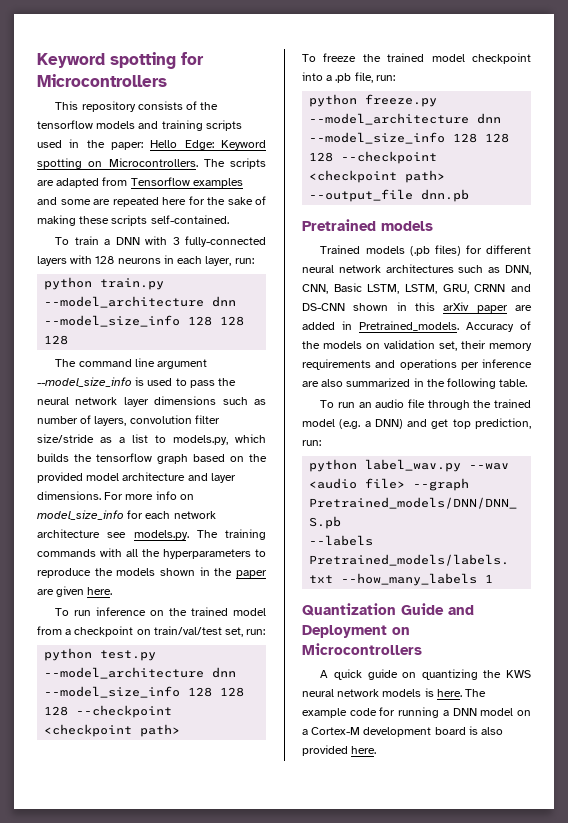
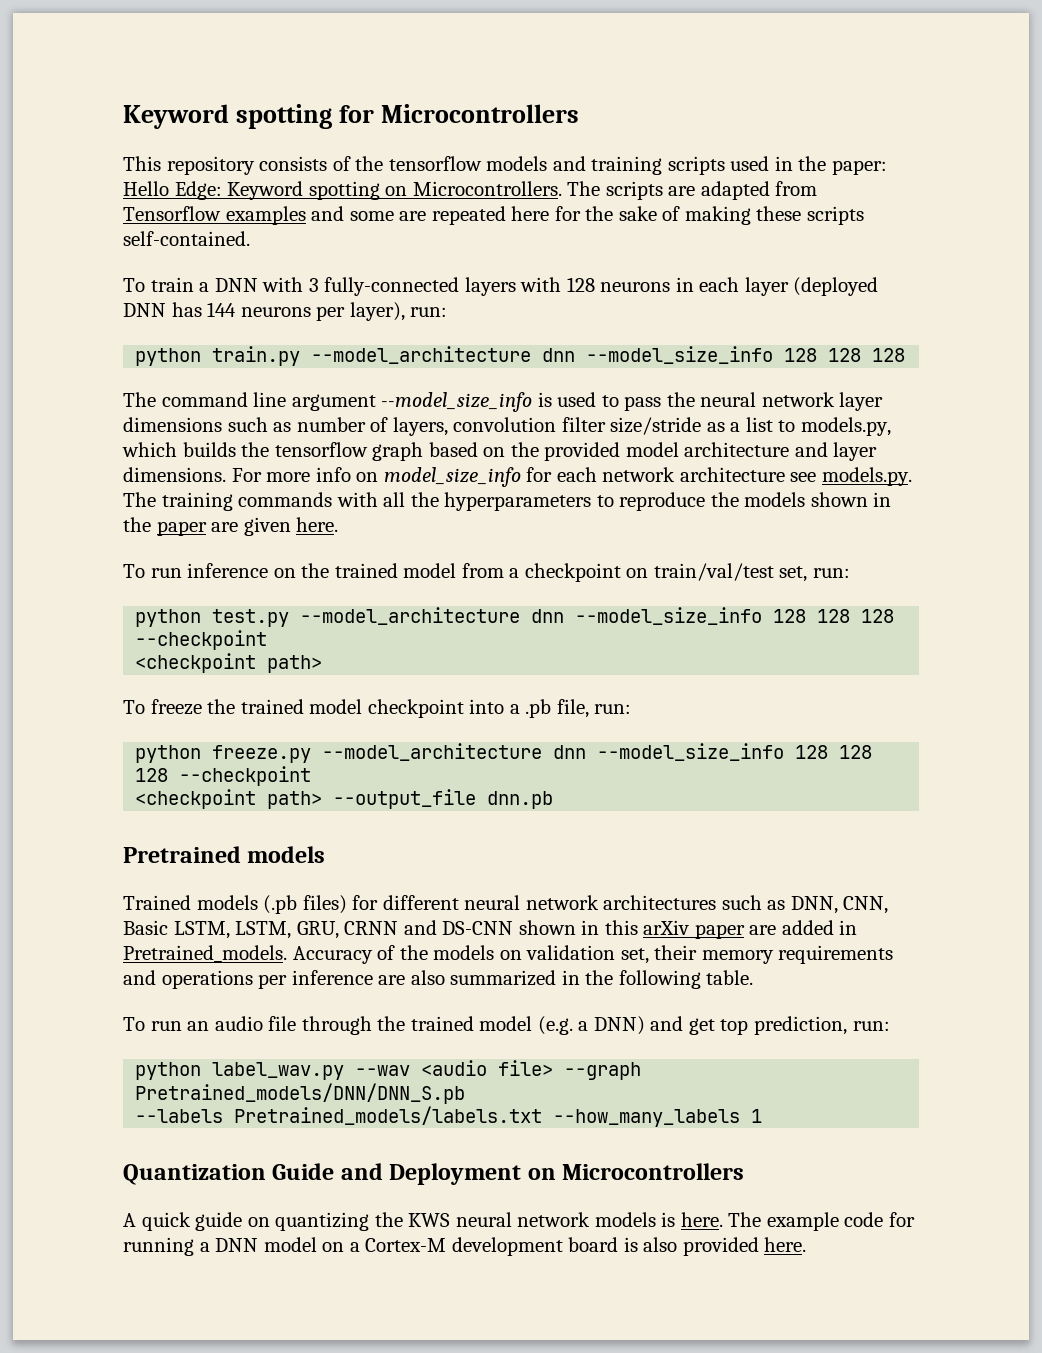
[205,256,232,266] layer, -> [744,277,879,296] [123,302,405,321] layer (deployed DNN has 144 neurons per layer),

